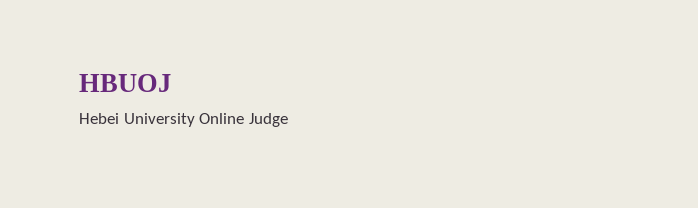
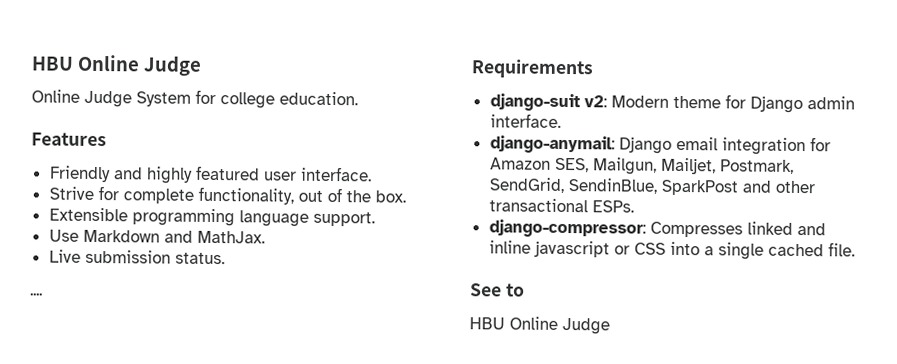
[79,74,171,92] [79,113,288,127] HBUOJ // Hebei University Online Judge -> [31,54,202,76] [31,89,358,109] [31,132,107,147] [48,165,372,184] [48,186,406,205] [48,207,375,227] [48,229,265,244] [48,249,225,265] [30,292,43,296] [471,59,594,79] [489,93,855,114] [489,113,561,128] [489,135,831,156] [489,157,794,175] [488,177,816,196] [488,198,634,213] [488,219,826,238] [488,240,855,260] [470,283,525,297] [469,316,610,335] HBU Online Judge // Online Judge System for college education. // Features // Friendly and highly featured user interface. // Strive for complete functionality, out of the box. // Extensible programming language support. // Use Markdown and MathJax. // Live submission status. // .... // Requirements // django-suit v2: Modern theme for Django admin interface. // django-anymail: Django email integration for Amazon SES, Mailgun, Mailjet, Postmark, SendGrid, SendinBlue, SparkPost and other transactional ESPs. // django-compressor: Compresses linked and inline javascript or CSS into a single cached file. // See to // HBU Online Judge

